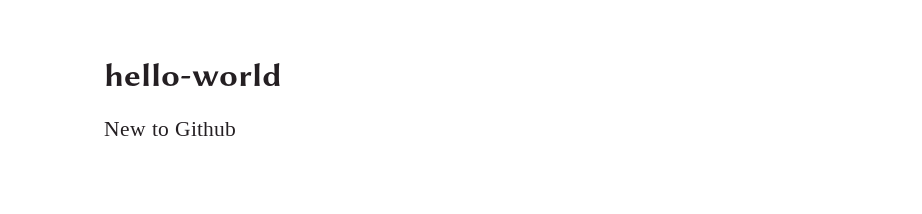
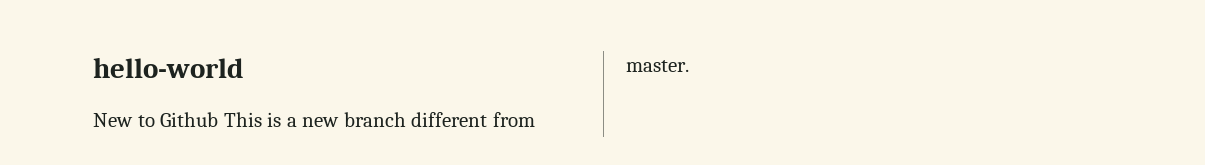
(236, 129) none -> [223,112,535,127] [626,60,689,72] This is a new branch different from master.

